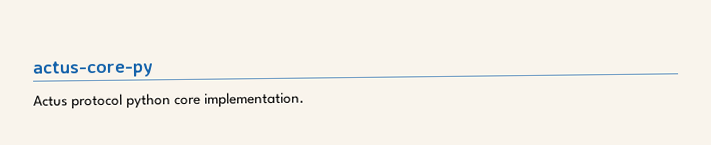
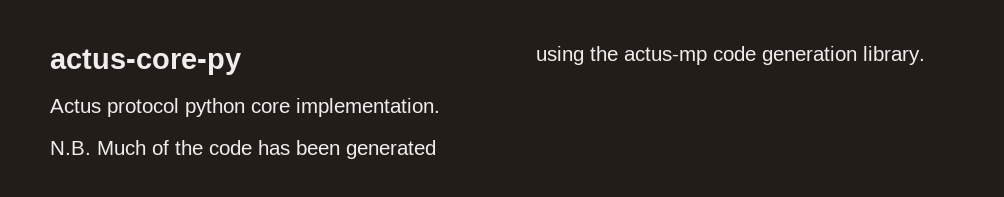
(306, 99) none -> [50,140,436,159] [536,46,925,65] // N.B. Much of the code has been generated using the actus-mp code generation library.

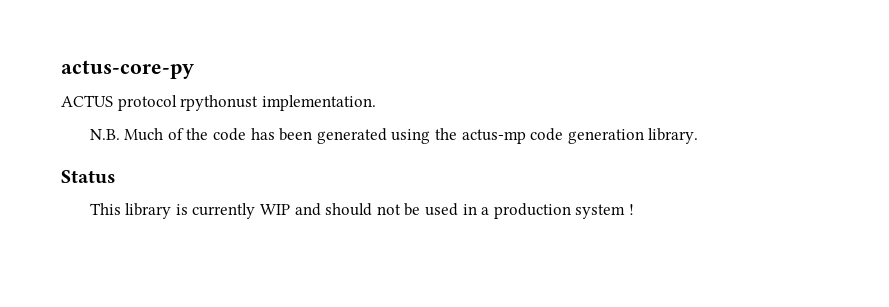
[50,98,290,117] Actus protocol python core -> [61,95,259,111] ACTUS protocol rpythonust
(925, 55) none -> [61,170,116,184] [89,203,634,219] // Status // This library is currently WIP and should not be used in a production system !

